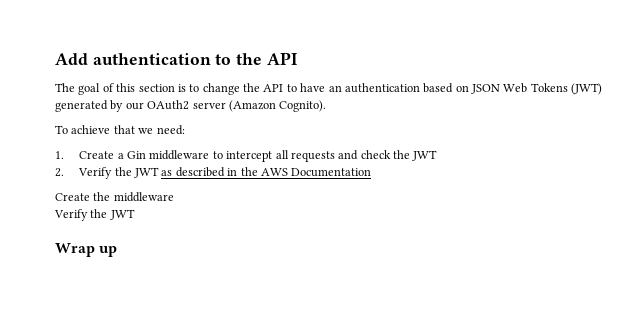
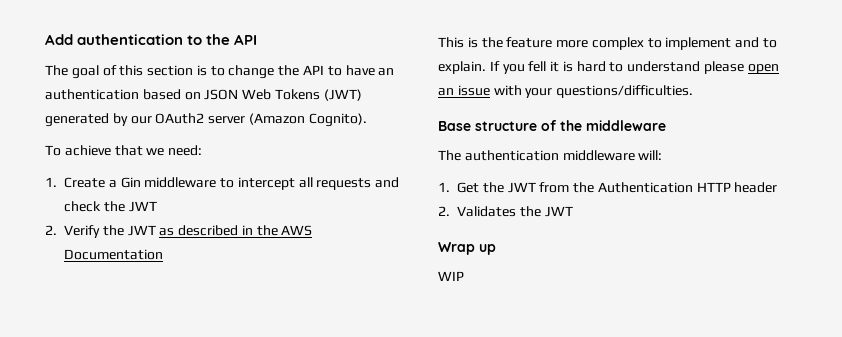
[55,192,174,202] [54,209,88,221] Create the middleware // Verify -> [438,37,778,50] [438,61,779,74] [438,85,694,98] [438,120,666,131] [438,150,663,161] [438,182,778,193] [438,206,516,217] This is the feature more complex to implement and to explain. If you fell it is hard to understand please open an issue with your questions/difficulties. // Base structure of the middleware // The authentication middleware will: // 1. Get the JWT from the Authentication HTTP header // 2. Validates
(118, 251) none -> [438,271,464,281] // WIP

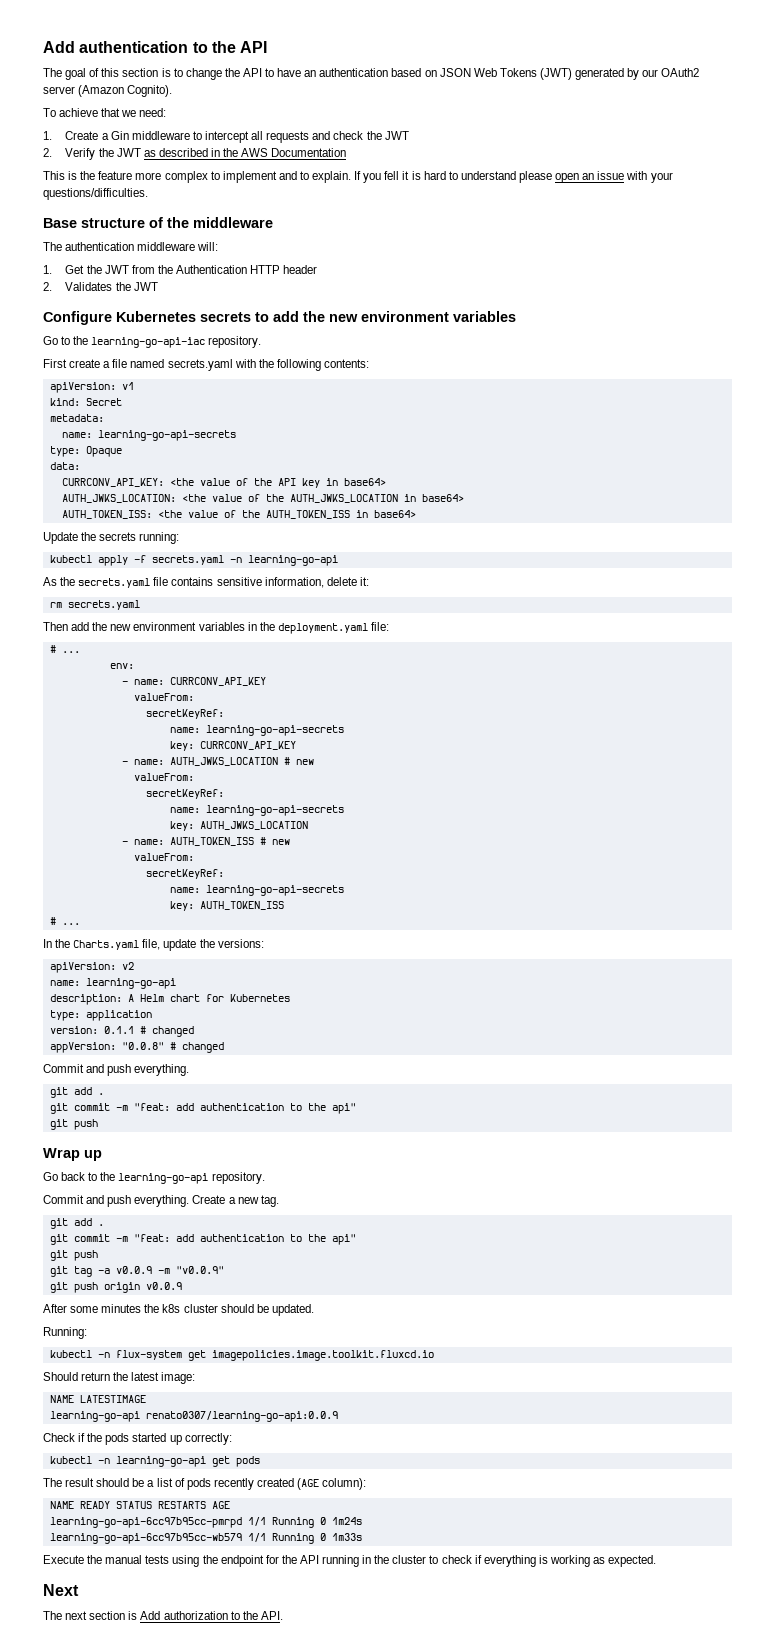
[438,242,496,255] [438,271,464,281] Wrap up // WIP -> [43,311,516,325] [43,336,262,348] [43,359,369,371] [49,382,134,393] [49,398,122,406] [49,414,104,422] [61,430,236,441] [49,446,122,457] [49,462,80,470] [61,478,386,488] [61,494,464,503] [61,510,416,519] [43,532,180,544] [49,555,338,566] [43,577,369,588] [49,600,140,610] [43,622,389,634] [49,645,80,653] [109,663,134,669] [121,677,266,686] [133,693,194,701] [145,709,224,719] [169,725,344,736] [169,741,296,751] [121,757,314,766] [133,773,194,781] [145,789,224,799] [169,805,344,816] [169,821,308,831] [121,837,290,846] [133,853,194,861] [145,869,224,879] [169,885,344,896] [169,901,284,911] [49,917,80,925] [43,939,264,951] [49,962,134,973] [49,978,176,989] [49,994,290,1005] [49,1010,152,1021] [49,1026,194,1037] [49,1042,224,1053] [43,1064,190,1076] [49,1087,104,1098] [49,1103,356,1114] [49,1119,98,1130] [43,1148,102,1161] [43,1172,265,1184] [43,1195,279,1207] [49,1218,104,1229] [49,1234,356,1245] [49,1250,98,1261] [49,1266,224,1277] [49,1282,182,1293] [43,1304,314,1316] [43,1327,87,1339] [49,1350,434,1361] [43,1372,196,1384] [49,1395,146,1403] [49,1411,338,1422] [43,1433,232,1445] [49,1456,260,1467] [43,1478,367,1490] [49,1501,230,1509] [49,1517,362,1528] [49,1533,362,1544] [43,1555,657,1567] [43,1584,79,1596] [43,1611,283,1620] Configure Kubernetes secrets to add the new environment variables // Go to the learning-go-api-iac repository. // First create a file named secrets.yaml with the following contents: // apiVersion: v1 // kind: Secret // metadata: // name: learning-go-api-secrets // type: Opaque // data: // CURRCONV_API_KEY: <the value of the API key in base64> // AUTH_JWKS_LOCATION: <the value of the AUTH_JWKS_LOCATION in base64> // AUTH_TOKEN_ISS: <the value of the AUTH_TOKEN_ISS in base64> // Update the secrets running: // kubectl apply -f secrets.yaml -n learning-go-api // As the secrets.yaml file contains sensitive information, delete it: // rm secrets.yaml // Then add the new environment variables in the deployment.yaml file: // # ... // env: // - name: CURRCONV_API_KEY // valueFrom: // secretKeyRef: // name: learning-go-api-secrets // key: CURRCONV_API_KEY // - name: AUTH_JWKS_LOCATION # new // valueFrom: // secretKeyRef: // name: learning-go-api-secrets // key: AUTH_JWKS_LOCATION // - name: AUTH_TOKEN_ISS # new // valueFrom: // secretKeyRef: // name: learning-go-api-secrets // key: AUTH_TOKEN_ISS // # ... // In the Charts.yaml file, update the versions: // apiVersion: v2 // name: learning-go-api // description: A Helm chart for Kubernetes // type: application // version: 0.1.1 # changed // appVersion: "0.0.8" # changed // Commit and push everything. // git add . // git commit -m "feat: add authentication to the api" // git push // Wrap up // Go back to the learning-go-api repository. // Commit and push everything. Create a new tag. // git add . // git commit -m "feat: add authentication to the api" // git push // git tag -a v0.0.9 -m "v0.0.9" // git push origin v0.0.9 // After some minutes the k8s cluster should be updated. // Running: // kubectl -n flux-system get imagepolicies.image.toolkit.fluxcd.io // Should return the latest image: // NAME LATESTIMAGE // learning-go-api renato0307/learning-go-api:0.0.9 // Check if the pods started up correctly: // kubectl -n learning-go-api get pods // The result should be a list of pods recently created (AGE column): // NAME READY STATUS RESTARTS AGE // learning-go-api-6cc97b95cc-pmrpd 1/1 Running 0 1m24s // learning-go-api-6cc97b95cc-wb579 1/1 Running 0 1m33s // Execute the manual tests using the endpoint for the API running in the cluster to check if everything is working as expected. // Next // The next section is Add authorization to the API.

